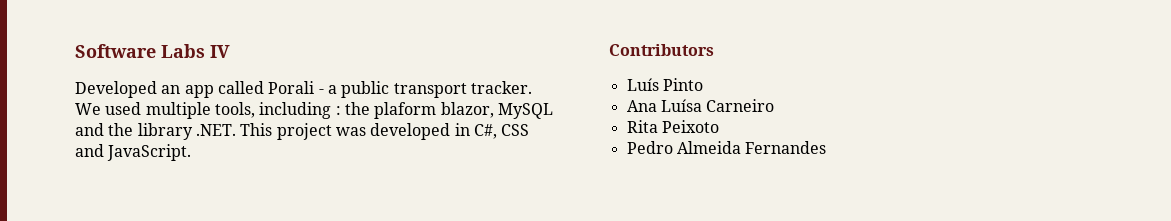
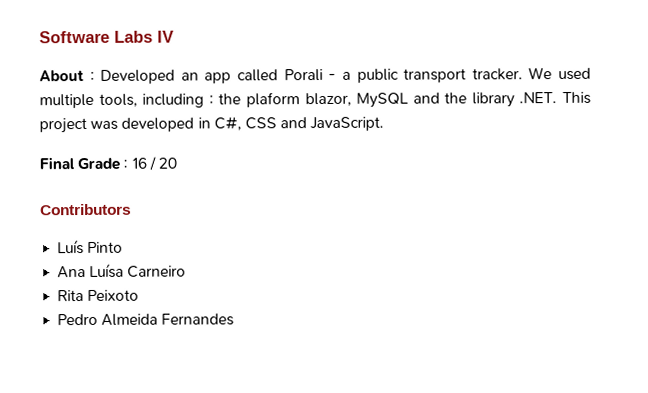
(230, 51) none -> [39,70,95,82] About :
(192, 152) none -> [39,156,177,171] // Final Grade : 16 / 20

